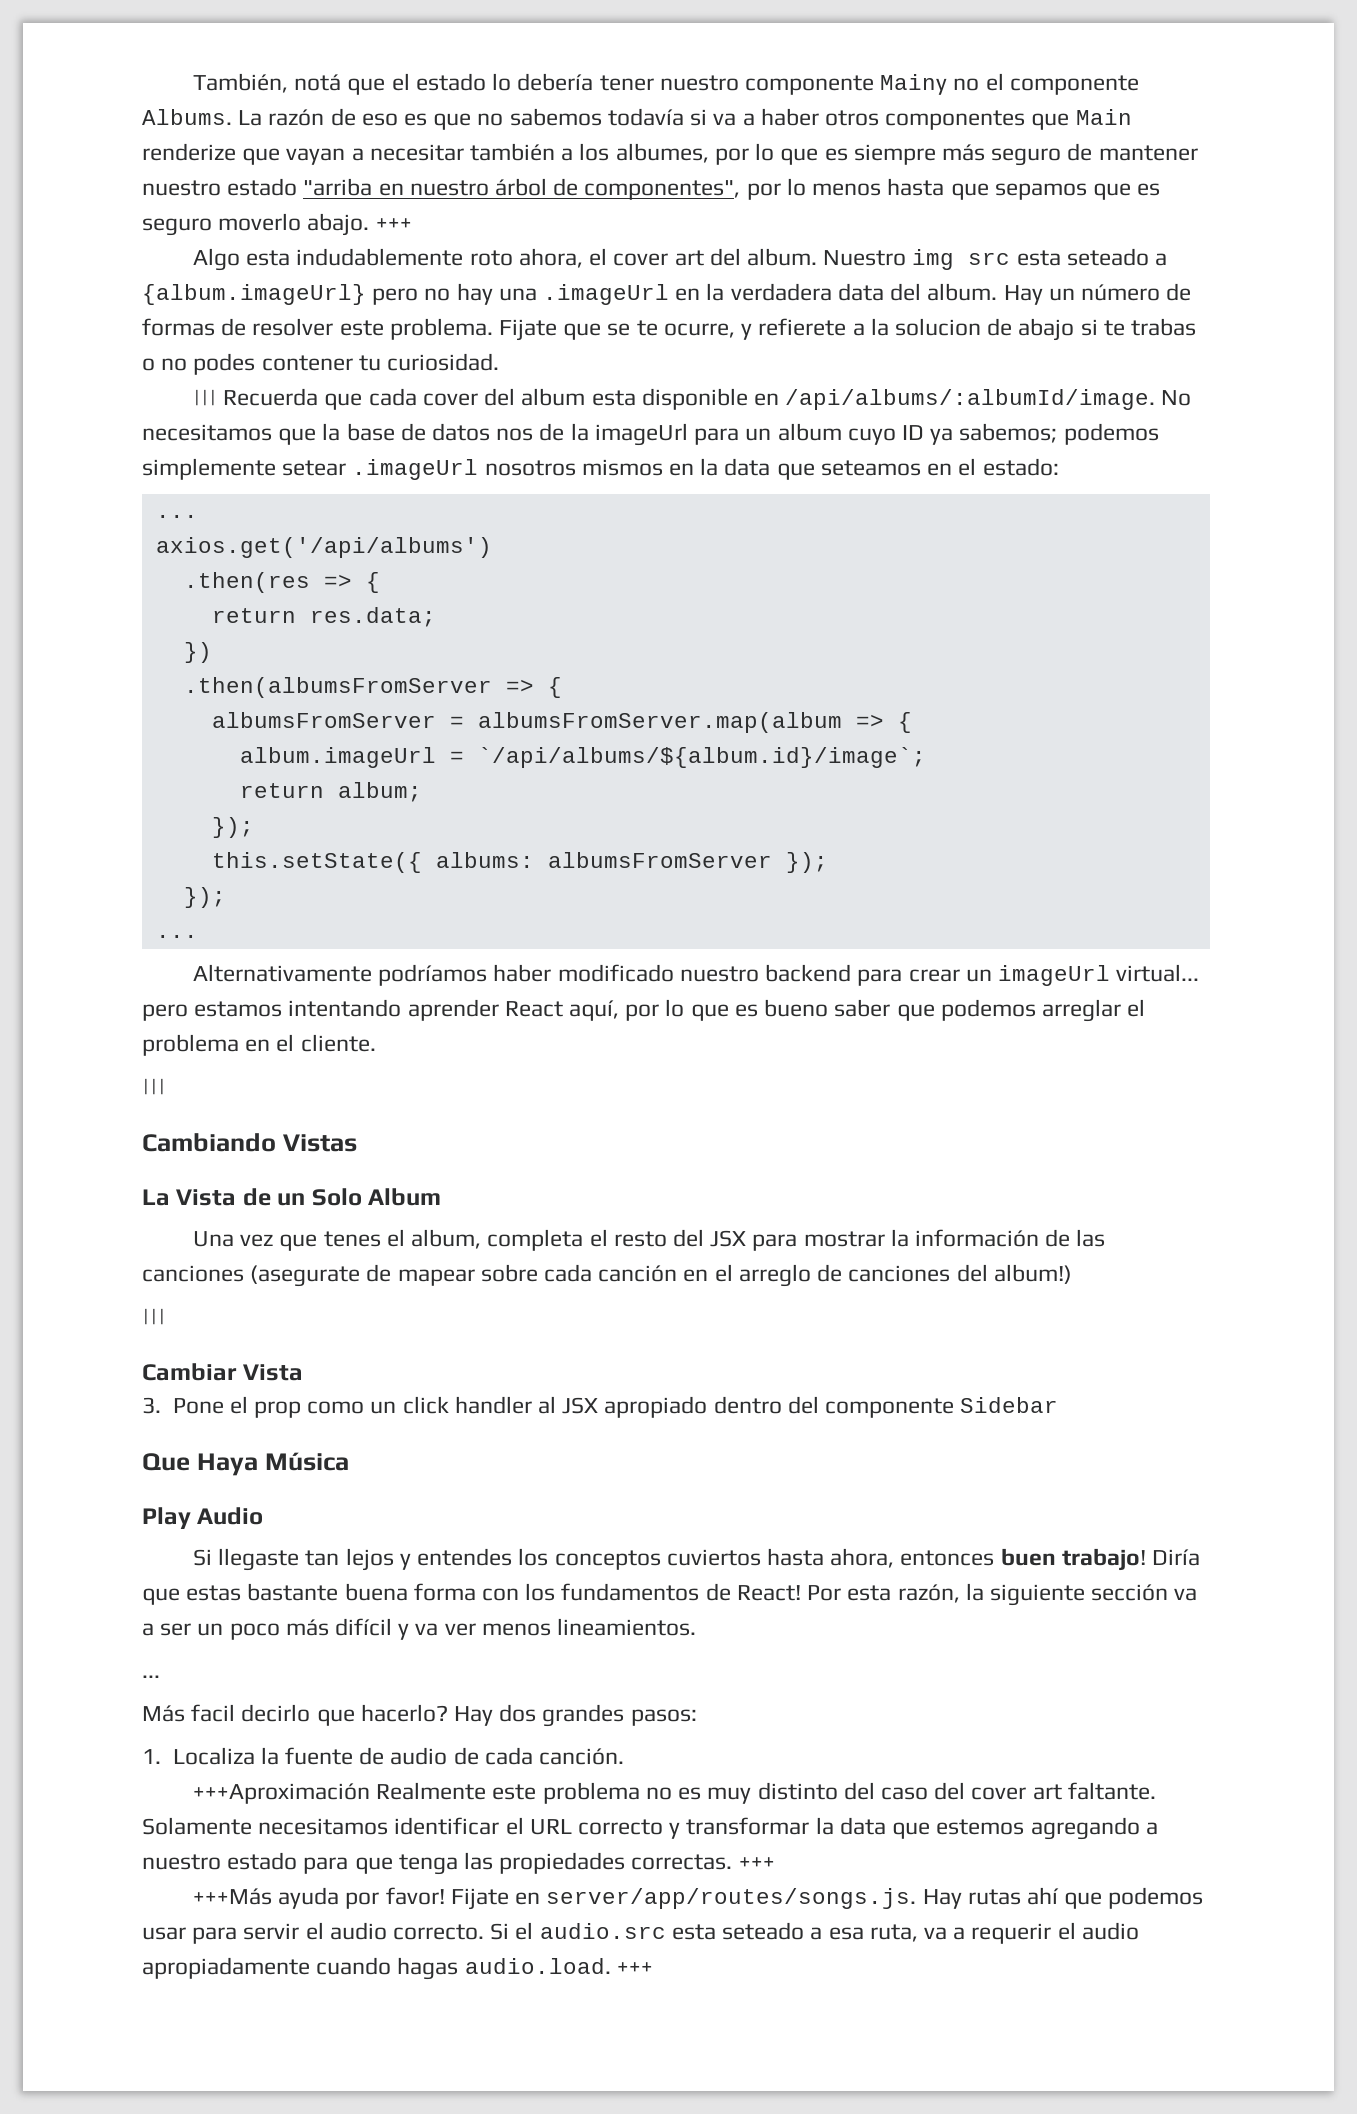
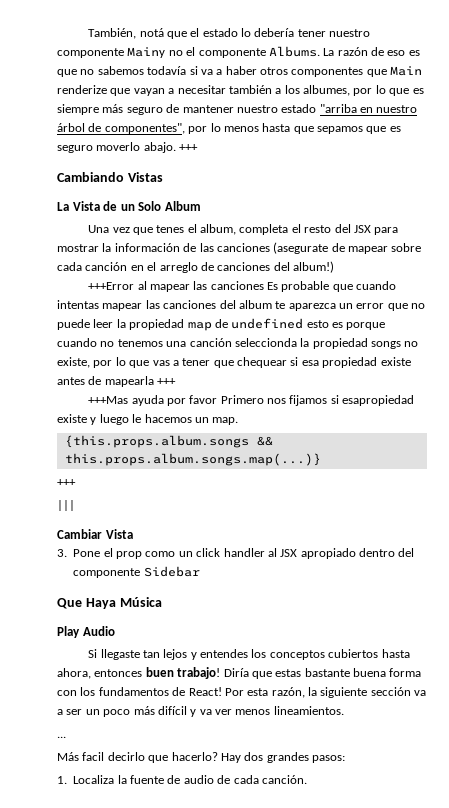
[193,248,1167,271] [142,283,1192,305] [142,318,1196,341] [142,353,500,375] [193,388,1192,410] [142,423,1159,446] [142,458,1059,480] [155,515,198,518] [155,537,492,558] [183,572,380,593] [211,607,436,627] [183,642,212,663] [183,677,562,698] [211,712,912,733] [239,747,926,768] [239,782,422,802] [211,817,254,838] [211,852,828,873] [183,887,226,908] [155,935,198,938] [193,964,1200,986] [142,999,1146,1022] [142,1034,376,1056] [142,1078,166,1095] // Algo esta indudablemente roto ahora, el cover art del album. Nuestro img src esta seteado a {album.imageUrl} pero no hay una .imageUrl en la verdadera data del album. Hay un número de formas de resolver este problema. Fijate que se te ocurre, y refierete a la solucion de abajo si te trabas o no podes contener tu curiosidad. // ||| Recuerda que cada cover del album esta disponible en /api/albums/:albumId/image. No necesitamos que la base de datos nos de la imageUrl para un album cuyo ID ya sabemos; podemos simplemente setear .imageUrl nosotros mismos en la data que seteamos en el estado: // ... // axios.get('/api/albums') // .then(res => { // return res.data; // }) // .then(albumsFromServer => { // albumsFromServer = albumsFromServer.map(album => { // album.imageUrl = `/api/albums/${album.id}/image`; // return album; // }); // this.setState({ albums: albumsFromServer }); // }); // ... // Alternativamente podríamos haber modificado nuestro backend para crear un imageUrl virtual... pero estamos intentando aprender React aquí, por lo que es bueno saber que podemos arreglar el problema en el cliente. // ||| -> (199, 147) none
(1072, 1274) none -> [88,281,397,292] [57,300,426,311] [57,318,386,331] [57,338,419,349] [57,357,411,368] [57,376,177,387] [88,395,415,406] [57,414,239,425] [64,435,273,448] [64,453,321,466] [57,479,76,486] // +++Error al mapear las canciones Es probable que cuando intentas mapear las canciones del album te aparezca un error que no puede leer la propiedad map de undefined esto es porque cuando no tenemos una canción seleccionda la propiedad songs no existe, por lo que vas a tener que chequear si esa propiedad existe antes de mapearla +++ // +++Mas ayuda por favor Primero nos fijamos si esapropiedad existe y luego le hacemos un map. // {this.props.album.songs && this.props.album.songs.map(...)} // +++
[666,1549,761,1566] cuviertos -> [328,649,379,658] cubiertos
[193,1782,1156,1804] [142,1817,1158,1840] [142,1852,775,1875] [193,1887,1204,1910] [142,1922,1139,1944] [142,1957,653,1980] // +++Aproximación Realmente este problema no es muy distinto del caso del cover art faltante. Solamente necesitamos identificar el URL correcto y transformar la data que estemos agregando a nuestro estado para que tenga las propiedades correctas. +++ // +++Más ayuda por favor! Fijate en server/app/routes/songs.js. Hay rutas ahí que podemos usar para servir el audio correcto. Si el audio.src esta seteado a esa ruta, va a requerir el audio apropiadamente cuando hagas audio.load. +++ -> (307, 779) none

